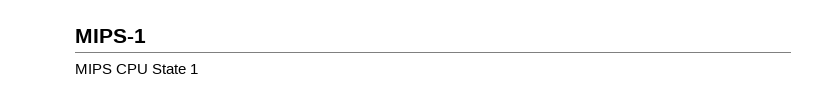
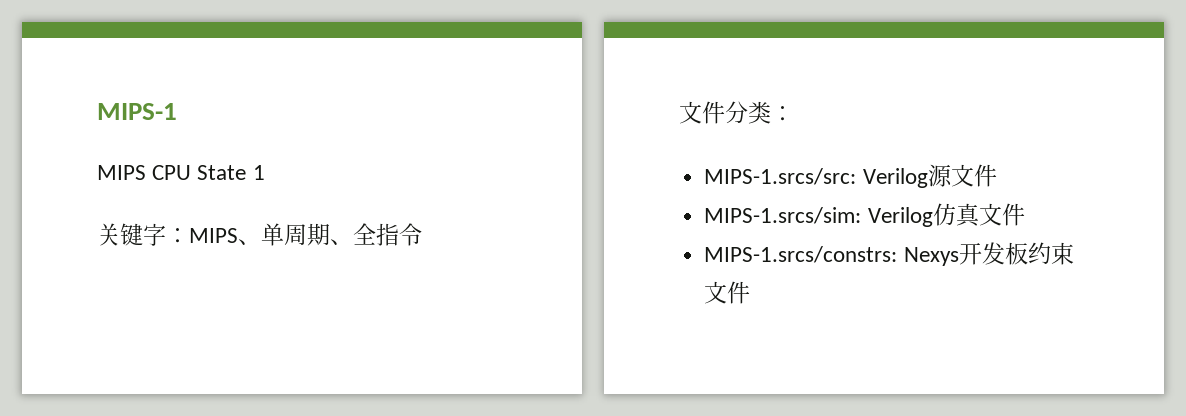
(199, 69) none -> [97,223,422,246] [679,101,794,124] [704,164,997,188] [704,203,1025,227] [704,242,1074,266] [704,281,751,304] // 关键字：MIPS、单周期、全指令 // 文件分类： // MIPS-1.srcs/src: Verilog源文件 // MIPS-1.srcs/sim: Verilog仿真文件 // MIPS-1.srcs/constrs: Nexys开发板约束文件

